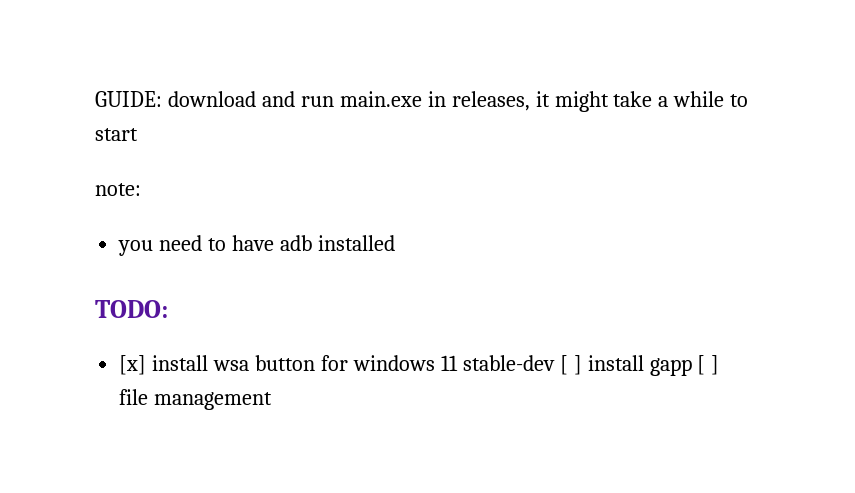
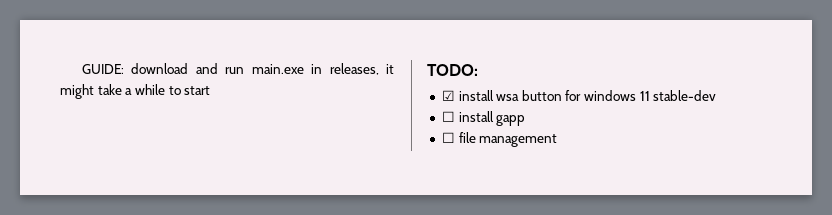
[95,183,141,196] [118,235,395,256] // note: // you need to have adb installed -> (211, 90) none
[119,355,147,375] [x] -> [441,90,455,101] ☑
[559,355,582,375] [ ] -> [441,111,455,122] // ☐
[697,355,720,375] [ ] -> [441,132,455,143] // ☐

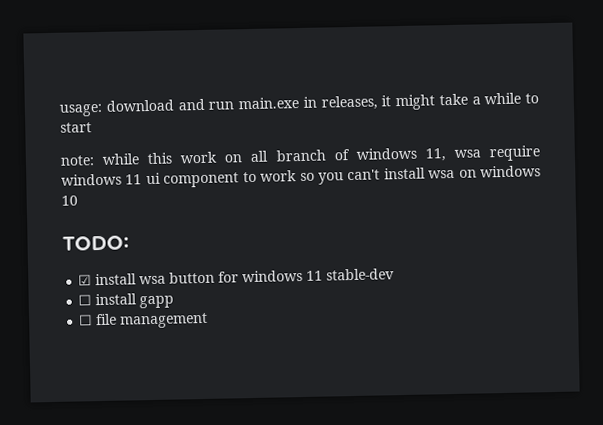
[81,64,124,74] GUIDE: -> [59,103,103,117] usage:
(211, 90) none -> [60,145,541,166] [61,165,541,188] [61,195,78,206] // note: while this work on all branch of windows 11, wsa require windows 11 ui component to work so you can't install wsa on windows 10

